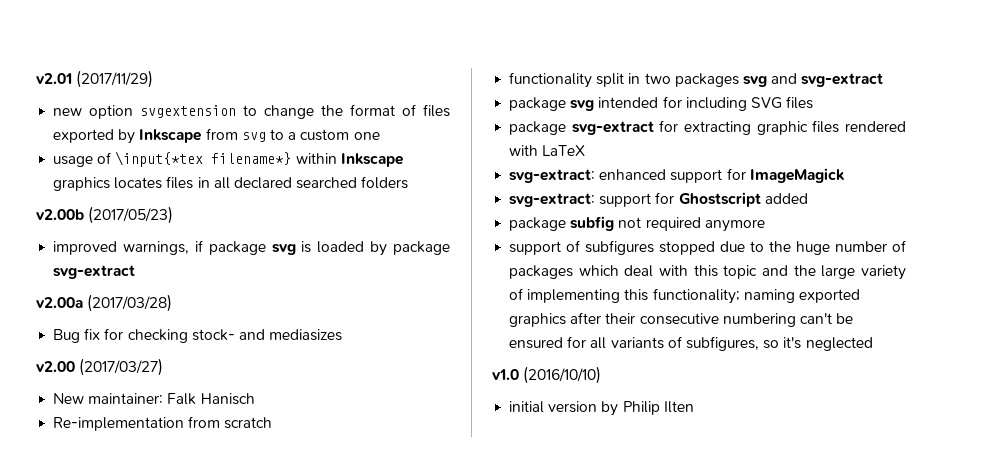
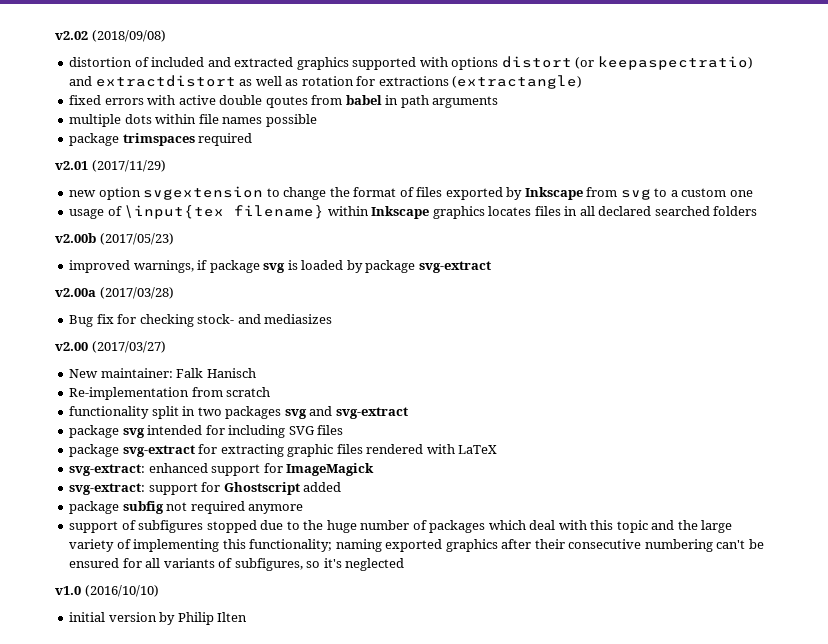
(36, 78) none -> [55,30,166,42] [69,56,753,70] [69,75,583,89] [69,95,499,108] [69,114,317,127] [69,133,253,146] v2.02 (2018/09/08) // distortion of included and extracted graphics supported with options distort (or keepaspectratio) and extractdistort as well as rotation for extractions (extractangle) // fixed errors with active double qoutes from babel in path arguments // multiple dots within file names possible // package trimspaces required //
[115,151,292,167] \input{*tex filename*} -> [124,205,325,219] \input{tex filename}

